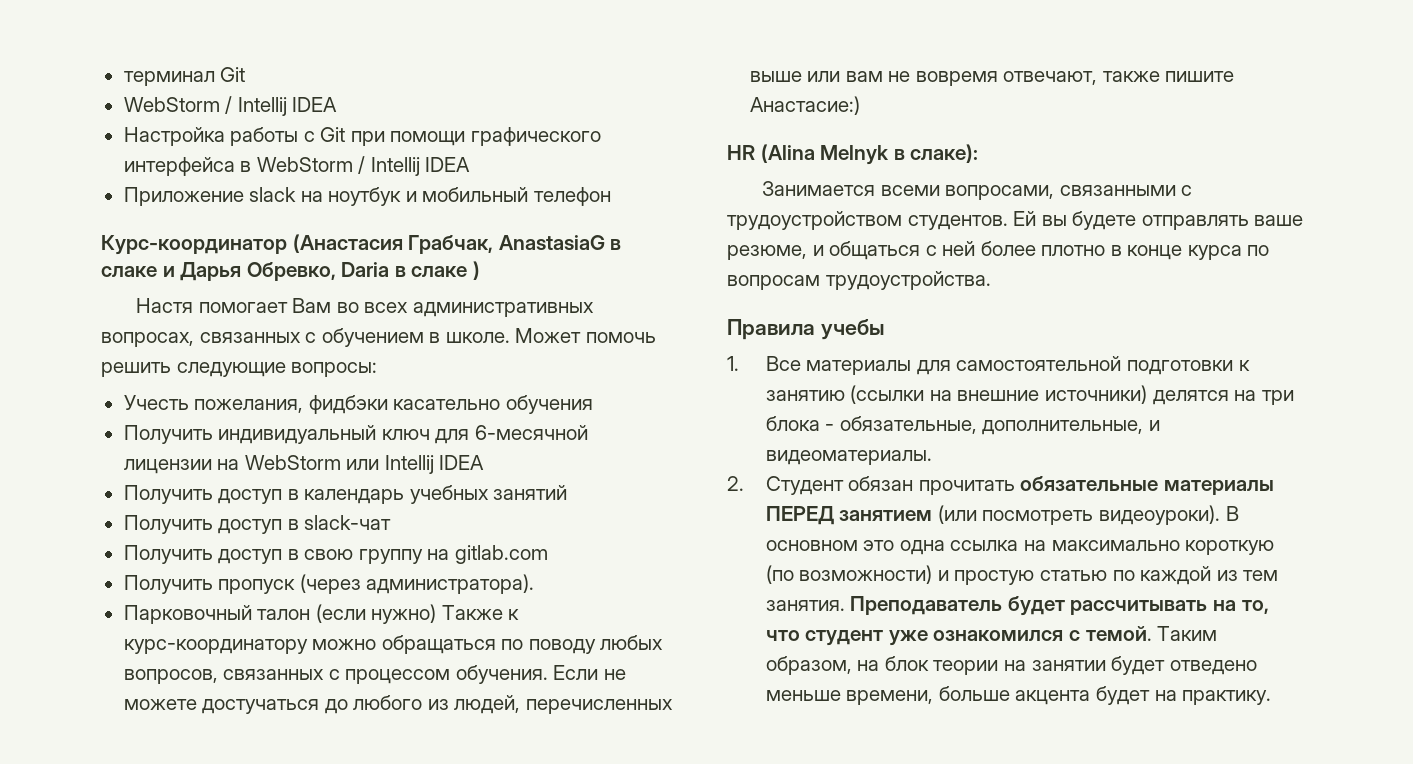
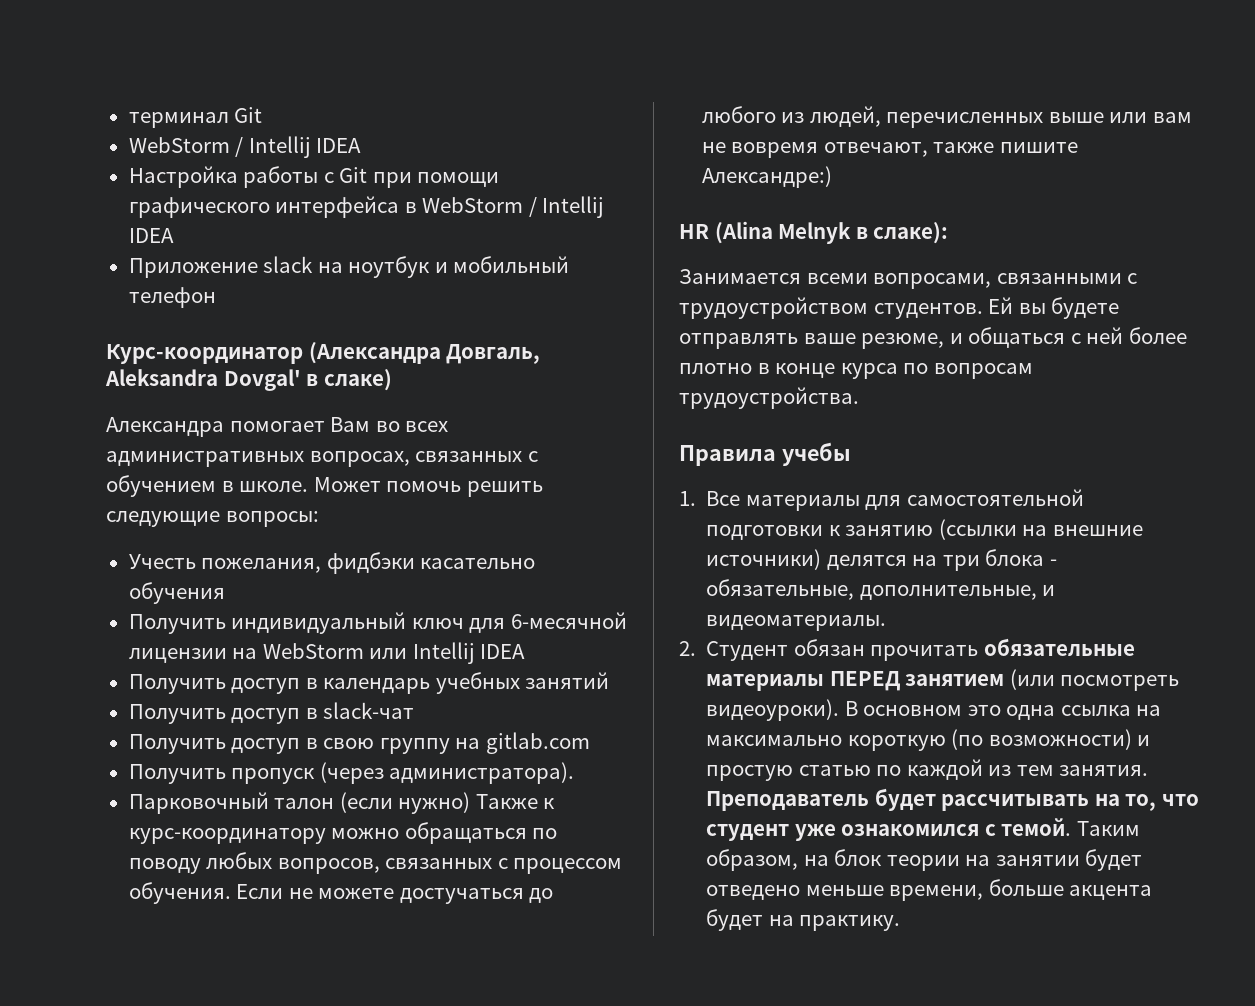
[292,234,622,254] [101,261,480,281] [136,298,194,313] (Анастасия Грабчак, AnastasiaG в слаке и Дарья Обревко, Daria в слаке ) // Настя -> [308,342,541,364] [105,369,392,391] [106,417,224,437] (Александра Довгаль, Aleksandra Dovgal' в слаке) // Александра
[749,96,860,115] Анастасие:) -> [701,166,832,188] Александре:)

